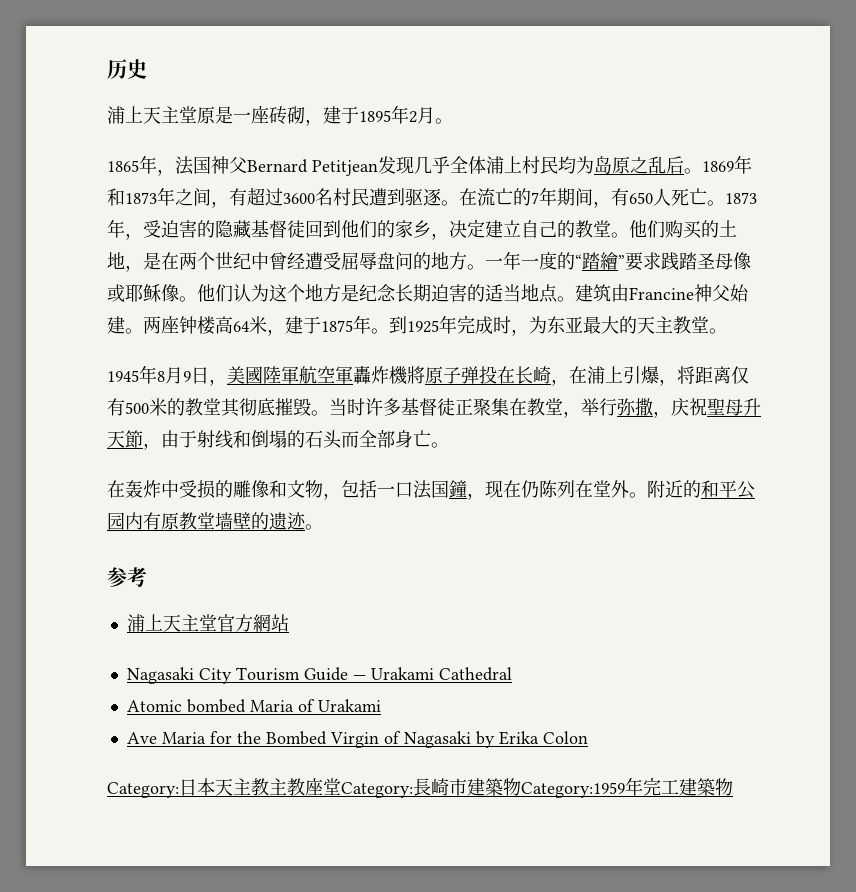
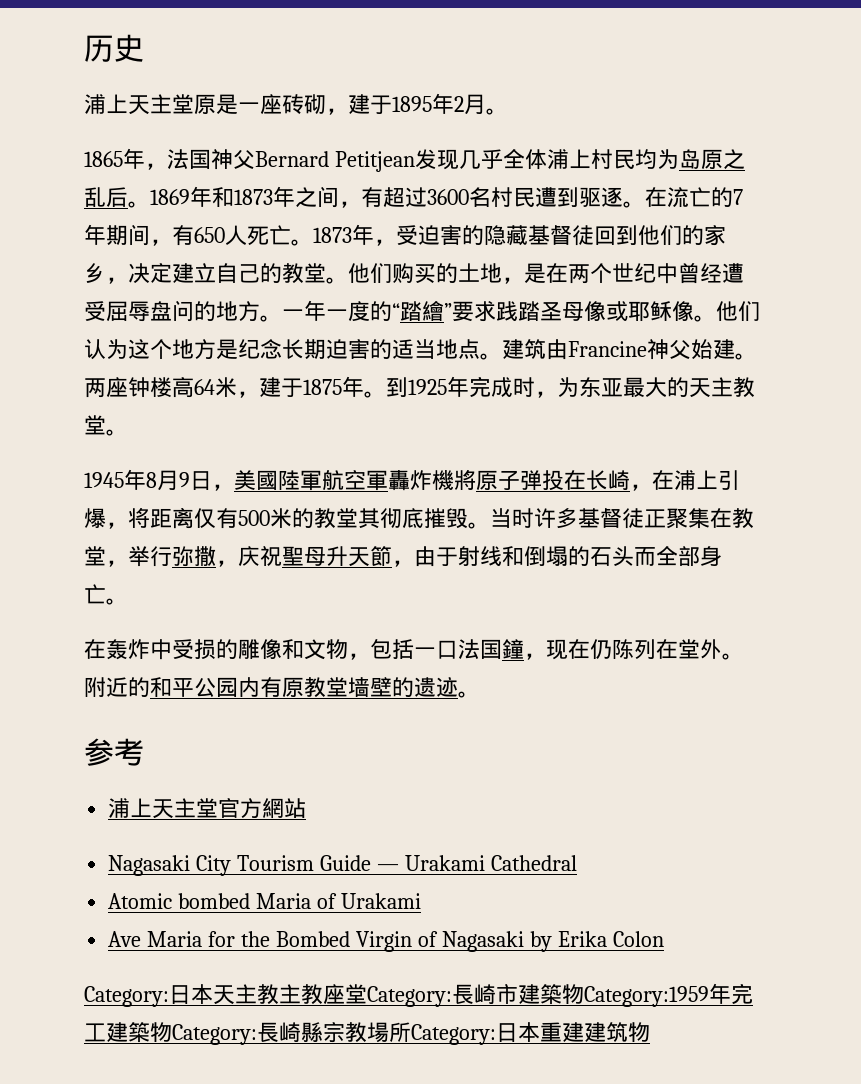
(733, 787) none -> [172,1022,650,1045] Category:長崎縣宗教場所Category:日本重建建筑物

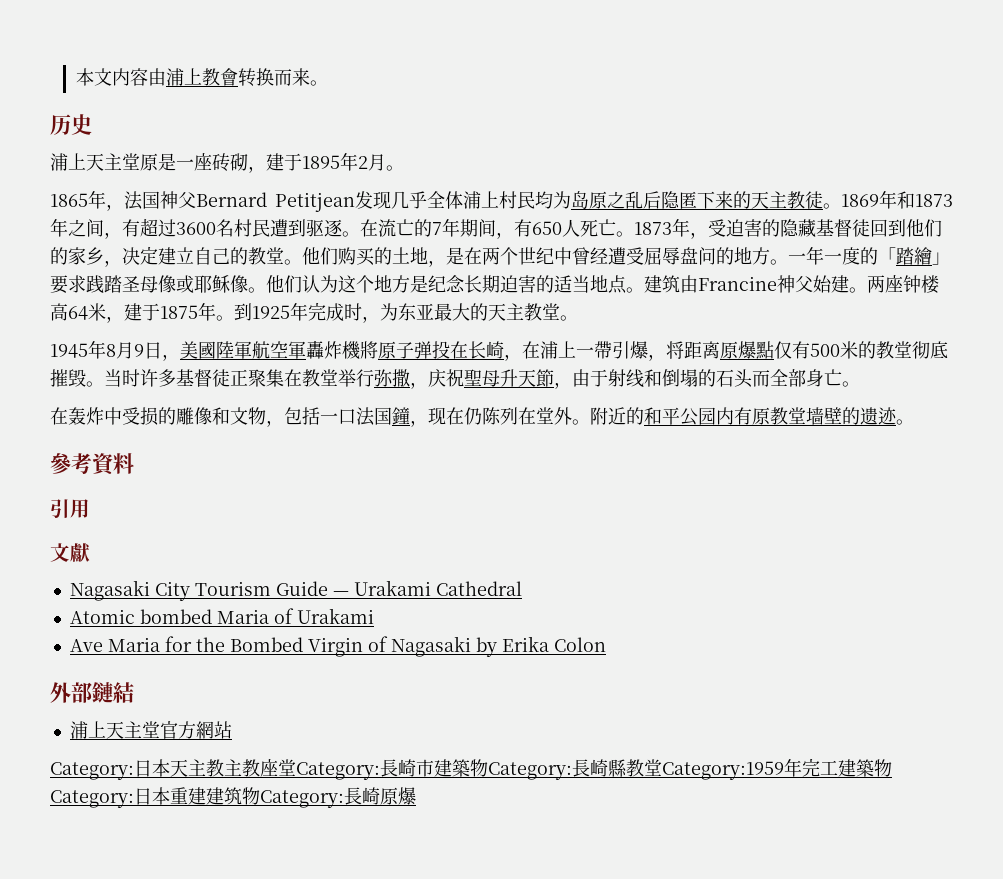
(84, 48) none -> [75,68,328,87] 本文内容由浦上教會转换而来。 //
(128, 197) none -> [661,191,823,209] 隐匿下来的天主教徒
[392,300,452,321] “踏繪” -> [878,247,950,265] 「踏繪」
(718, 480) none -> [576,341,612,359] 一帶
(194, 518) none -> [720,341,774,359] 原爆點
[358,508,380,529] 其 -> (912, 349) none
[106,560,128,567] ， -> (338, 377) none
[84,738,114,766] 参 -> [50,453,72,474] 參
[108,798,307,819] // 浦上天主堂官方網站 -> [92,453,134,476] [50,499,90,519] [50,543,91,562] 資料 // 引用 // 文獻
(664, 939) none -> [50,682,134,703] [69,721,232,739] // 外部鏈結 // 浦上天主堂官方網站
(584, 994) none -> [488,759,662,780] Category:長崎縣教堂
[257,1022,496,1045] 長崎縣宗教場所Category: -> (134, 799) none
(650, 1032) none -> [260,787,416,808] Category:長崎原爆

